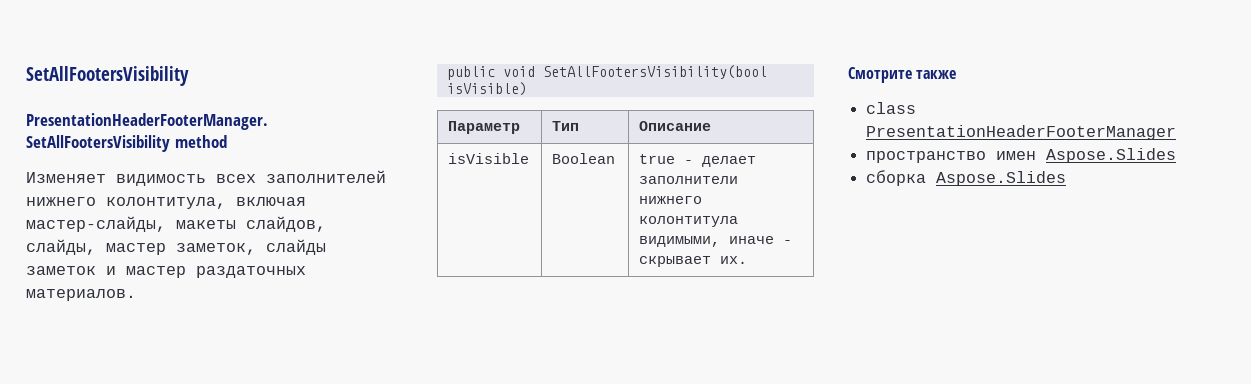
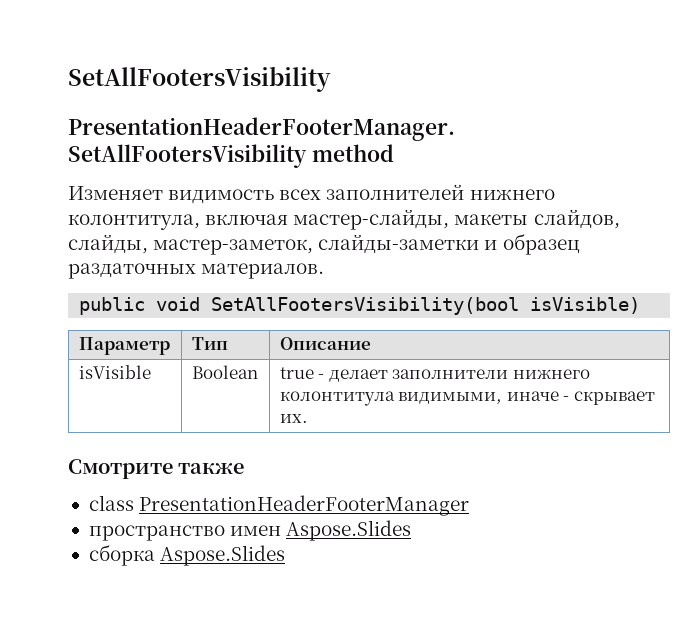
[106,239,326,255] [26,266,186,278] мастер заметок, слайды заметок и мастер -> [153,233,580,255] мастер-заметок, слайды-заметки и образец

